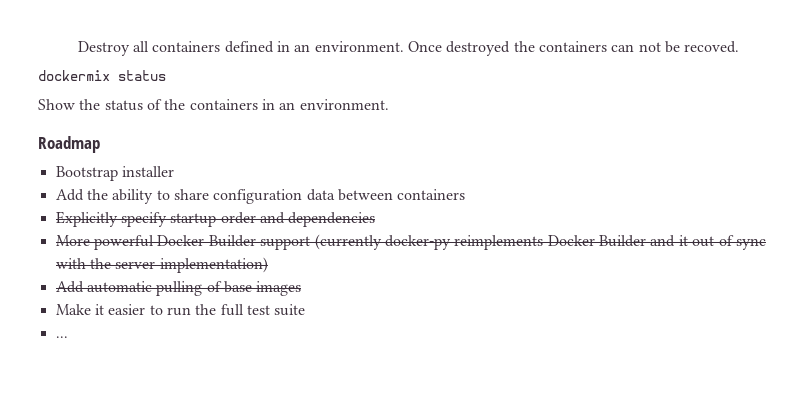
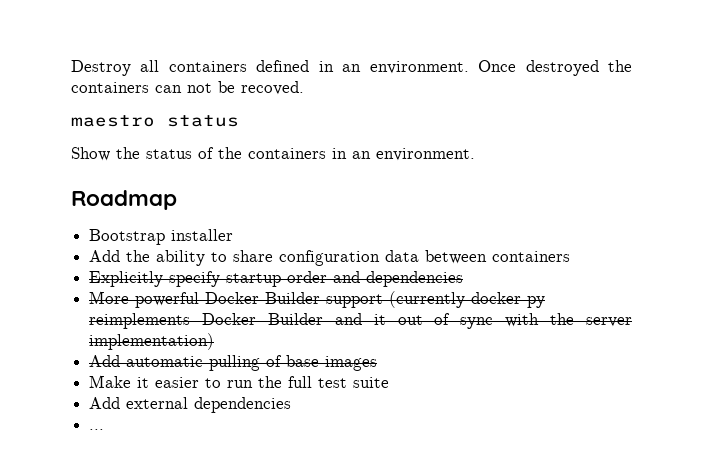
[38,70,110,81] dockermix -> [71,115,155,127] maestro
(306, 310) none -> [89,397,292,413] // Add external dependencies

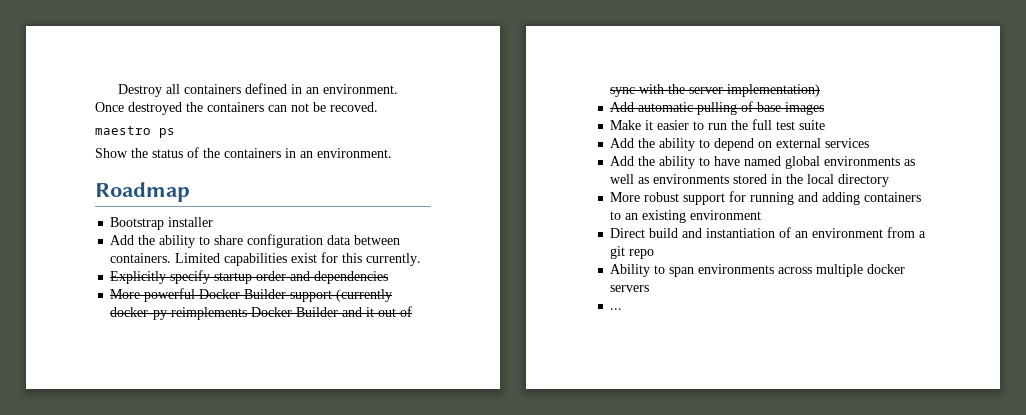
[167,115,239,127] status -> [159,128,175,138] ps
[492,251,571,262] containers -> [110,252,422,266] containers. Limited capabilities exist for this currently.
[126,397,292,413] external dependencies -> [638,138,870,151] [610,156,916,169] [610,174,890,187] [610,191,922,205] [610,210,762,223] [610,227,927,238] [610,246,655,259] [610,264,906,277] [610,285,650,292] the ability to depend on external services // Add the ability to have named global environments as well as environments stored in the local directory // More robust support for running and adding containers to an existing environment // Direct build and instantiation of an environment from a git repo // Ability to span environments across multiple docker servers

